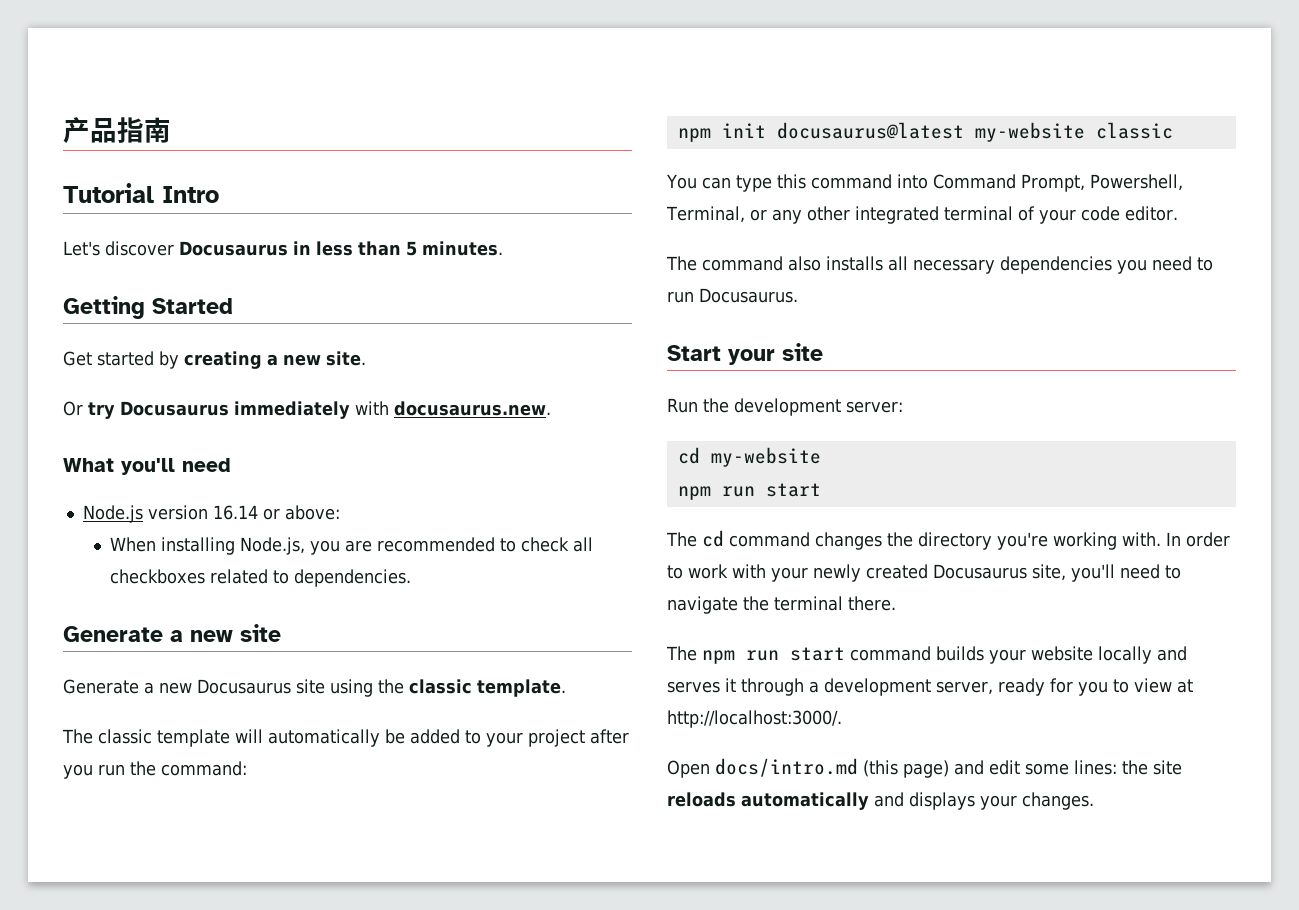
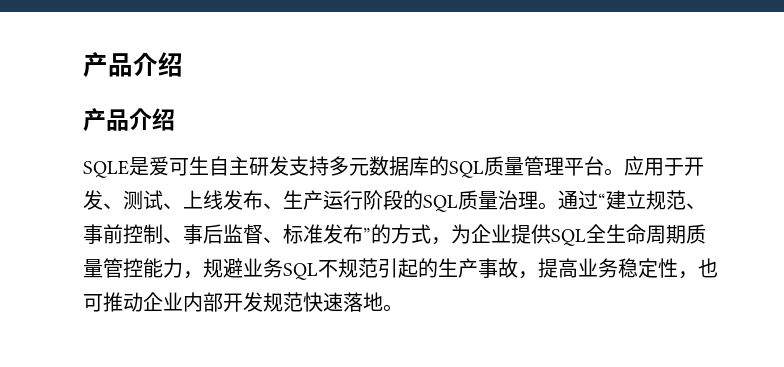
[63,117,171,144] [63,183,219,203] [63,241,503,256] [63,296,233,319] [63,351,366,369] [63,401,551,419] [63,458,231,475] [82,505,340,523] [110,537,594,555] [110,569,412,587] [63,624,281,642] [63,679,566,697] [62,729,629,747] [63,761,247,779] [677,122,1173,142] [666,174,1183,192] [666,206,1178,224] [666,256,1213,274] [667,288,798,303] [667,343,823,365] [667,398,903,416] [677,447,821,467] [677,483,821,500] [666,530,1230,550] [667,564,1181,582] [667,596,896,614] [666,646,1187,664] [667,678,1193,696] [667,710,842,728] [667,758,1182,778] [667,792,1094,810] 产品指南 // Tutorial Intro // Let's discover Docusaurus in less than 5 minutes. // Getting Started // Get started by creating a new site. // Or try Docusaurus immediately with docusaurus.new. // What you'll need // Node.js version 16.14 or above: // When installing Node.js, you are recommended to check all checkboxes related to dependencies. // Generate a new site // Generate a new Docusaurus site using the classic template. // The classic template will automatically be added to your project after you run the command: // npm init docusaurus@latest my-website classic // You can type this command into Command Prompt, Powershell, Terminal, or any other integrated terminal of your code editor. // The command also installs all necessary dependencies you need to run Docusaurus. // Start your site // Run the development server: // cd my-website // npm run start // The cd command changes the directory you're working with. In order to work with your newly created Docusaurus site, you'll need to navigate the terminal there. // The npm run start command builds your website locally and serves it through a development server, ready for you to view at http://localhost:3000/. // Open docs/intro.md (this page) and edit some lines: the site reloads automatically and displays your changes. -> [83,52,183,78] [83,108,175,132] [83,156,704,178] [83,190,706,212] [83,224,706,246] [83,258,718,280] [83,292,403,312] 产品介绍 // 产品介绍 // SQLE是爱可生自主研发支持多元数据库的SQL质量管理平台。应用于开发、测试、上线发布、生产运行阶段的SQL质量治理。通过“建立规范、事前控制、事后监督、标准发布”的方式，为企业提供SQL全生命周期质量管控能力，规避业务SQL不规范引起的生产事故，提高业务稳定性，也可推动企业内部开发规范快速落地。

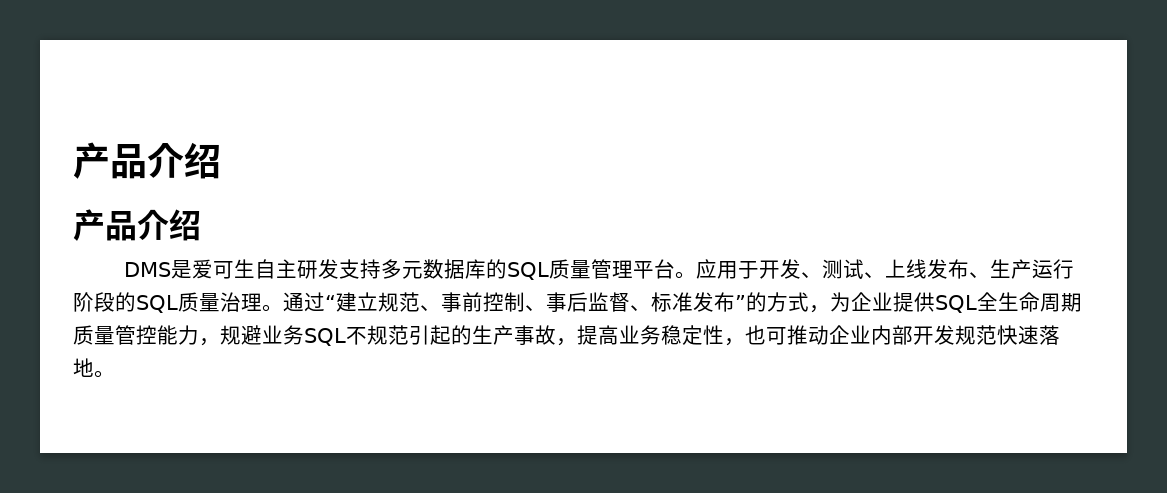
[83,160,129,178] SQLE -> [124,262,172,277] DMS

